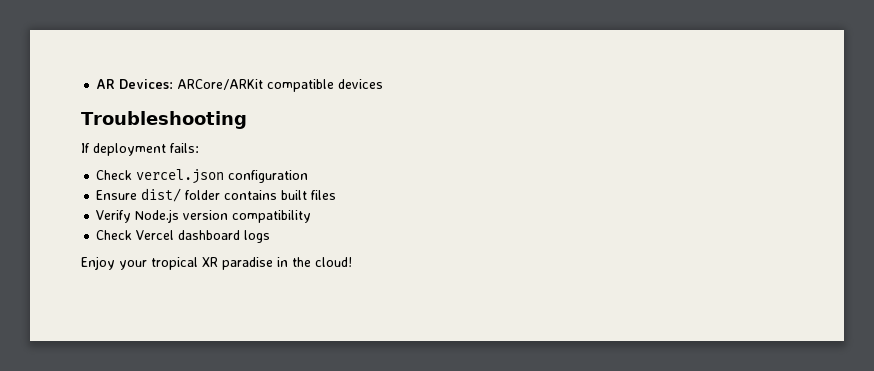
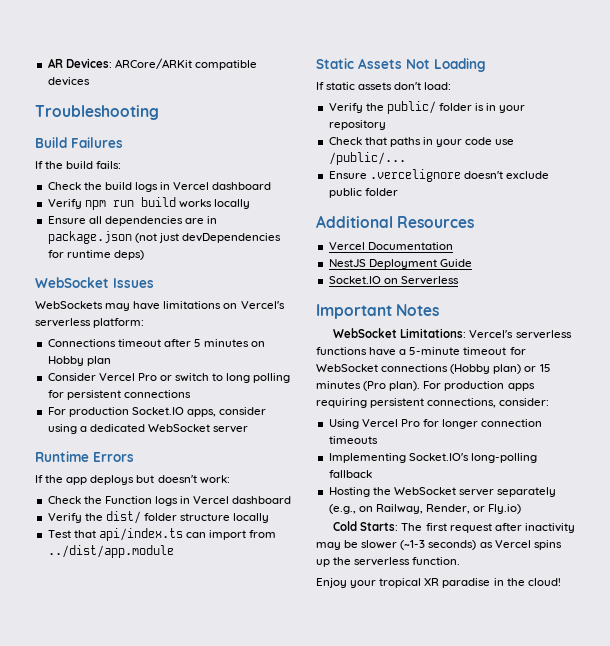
[81,143,166,156] // If deployment -> [35,137,123,148] [35,161,94,169] // Build Failures // If the build
[136,169,309,184] [96,188,337,202] [96,209,312,223] [96,230,271,243] vercel.json configuration // Ensure dist/ folder contains built files // Verify Node.js version compatibility // Check Vercel dashboard logs -> [83,182,272,192] [47,197,250,210] [47,216,218,226] [47,231,281,244] [47,250,144,260] [35,277,154,288] [35,301,285,311] [35,318,145,328] [47,339,266,347] [47,356,111,366] [47,373,291,383] [47,390,191,400] [47,407,267,417] [47,424,249,434] [35,451,134,462] [35,475,230,485] [47,496,292,506] [47,511,270,524] [47,528,277,541] [47,545,174,558] [316,58,486,72] [316,82,452,90] [328,101,526,114] [328,120,386,130] [328,137,515,147] [328,152,406,165] [328,169,549,182] [328,188,398,198] [316,215,475,228] [328,242,453,250] [328,259,472,269] [328,276,459,285] [316,304,440,319] [333,328,572,339] [316,347,526,356] [316,364,551,374] [316,381,535,391] [316,398,550,408] [328,419,543,429] [328,436,378,444] [328,453,537,463] [328,470,372,478] [328,487,557,497] [328,504,522,514] [333,521,575,533] [316,540,562,550] [316,557,461,567] the build logs in Vercel dashboard // Verify npm run build works locally // Ensure all dependencies are in package.json (not just devDependencies for runtime deps) // WebSocket Issues // WebSockets may have limitations on Vercel's serverless platform: // Connections timeout after 5 minutes on Hobby plan // Consider Vercel Pro or switch to long polling for persistent connections // For production Socket.IO apps, consider using a dedicated WebSocket server // Runtime Errors // If the app deploys but doesn't work: // Check the Function logs in Vercel dashboard // Verify the dist/ folder structure locally // Test that api/index.ts can import from ../dist/app.module // Static Assets Not Loading // If static assets don't load: // Verify the public/ folder is in your repository // Check that paths in your code use /public/... // Ensure .vercelignore doesn't exclude public folder // Additional Resources // Vercel Documentation // NestJS Deployment Guide // Socket.IO on Serverless // Important Notes // WebSocket Limitations: Vercel's serverless functions have a 5-minute timeout for WebSocket connections (Hobby plan) or 15 minutes (Pro plan). For production apps requiring persistent connections, consider: // Using Vercel Pro for longer connection timeouts // Implementing Socket.IO's long-polling fallback // Hosting the WebSocket server separately (e.g., on Railway, Render, or Fly.io) // Cold Starts: The first request after inactivity may be slower (~1-3 seconds) as Vercel spins up the serverless function.

